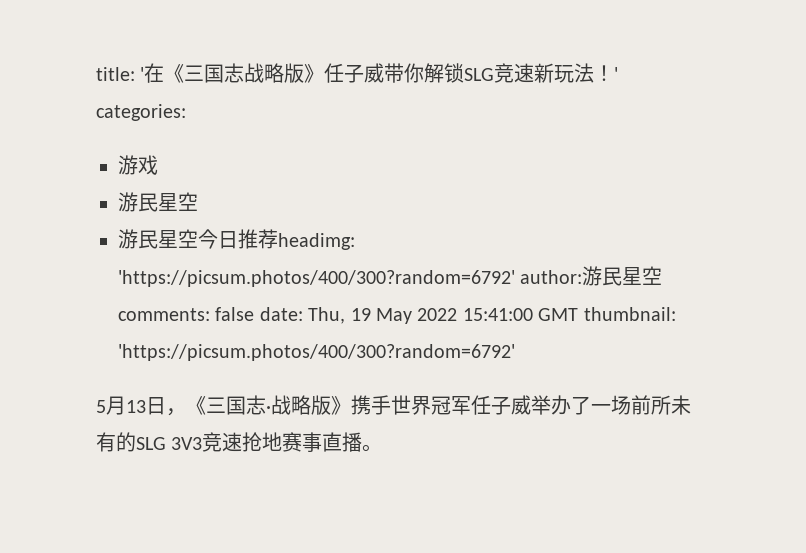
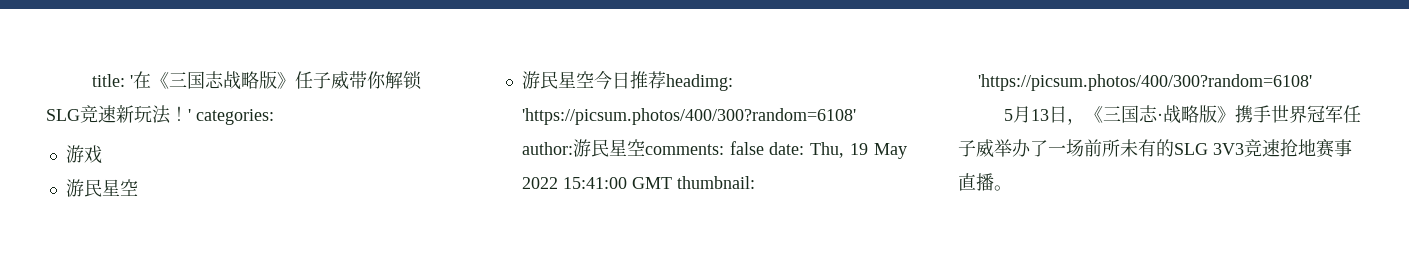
[118,270,515,287] 'https://picsum.photos/400/300?random=6792' -> [521,108,856,125] 'https://picsum.photos/400/300?random=6108'
[118,344,515,361] 'https://picsum.photos/400/300?random=6792' -> [977,74,1312,91] 'https://picsum.photos/400/300?random=6108'

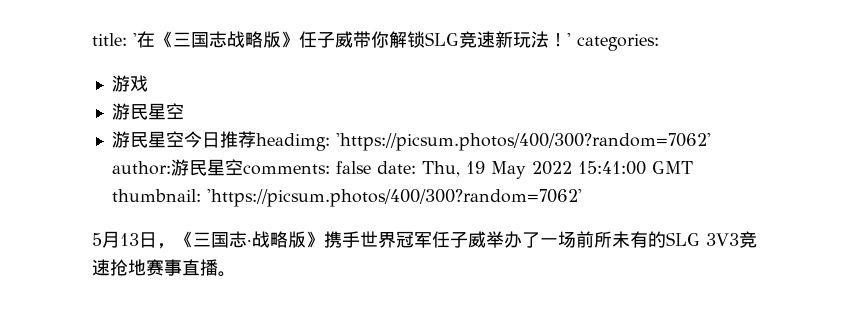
[521,108,856,125] 'https://picsum.photos/400/300?random=6108' -> [335,133,711,151] 'https://picsum.photos/400/300?random=7062'
[977,74,1312,91] 'https://picsum.photos/400/300?random=6108' -> [206,189,582,207] 'https://picsum.photos/400/300?random=7062'

